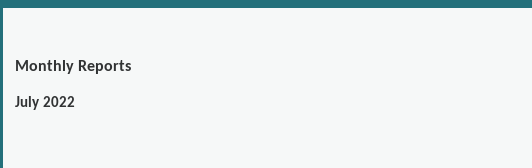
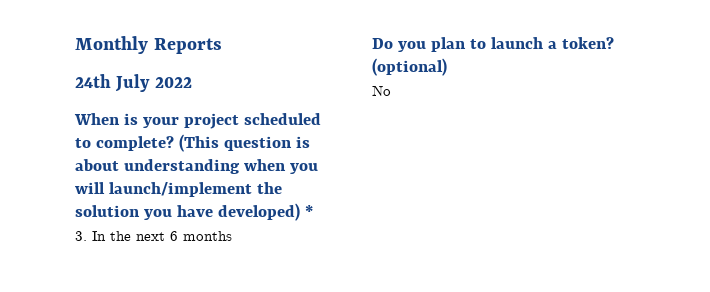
(132, 67) none -> [75,74,111,88] 24th
(75, 101) none -> [74,113,321,129] [75,134,310,152] [75,159,318,174] [75,182,282,197] [75,203,313,221] [75,231,232,241] [372,37,614,52] [372,58,447,76] [372,85,391,96] // When is your project scheduled to complete? (This question is about understanding when you will launch/implement the solution you have developed) * // 3. In the next 6 months // Do you plan to launch a token? (optional) // No

